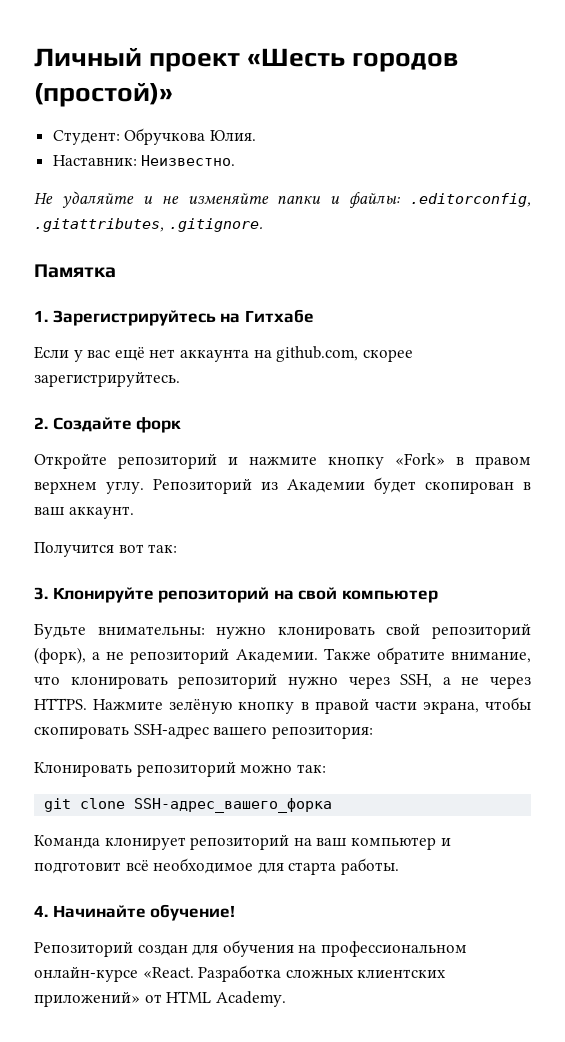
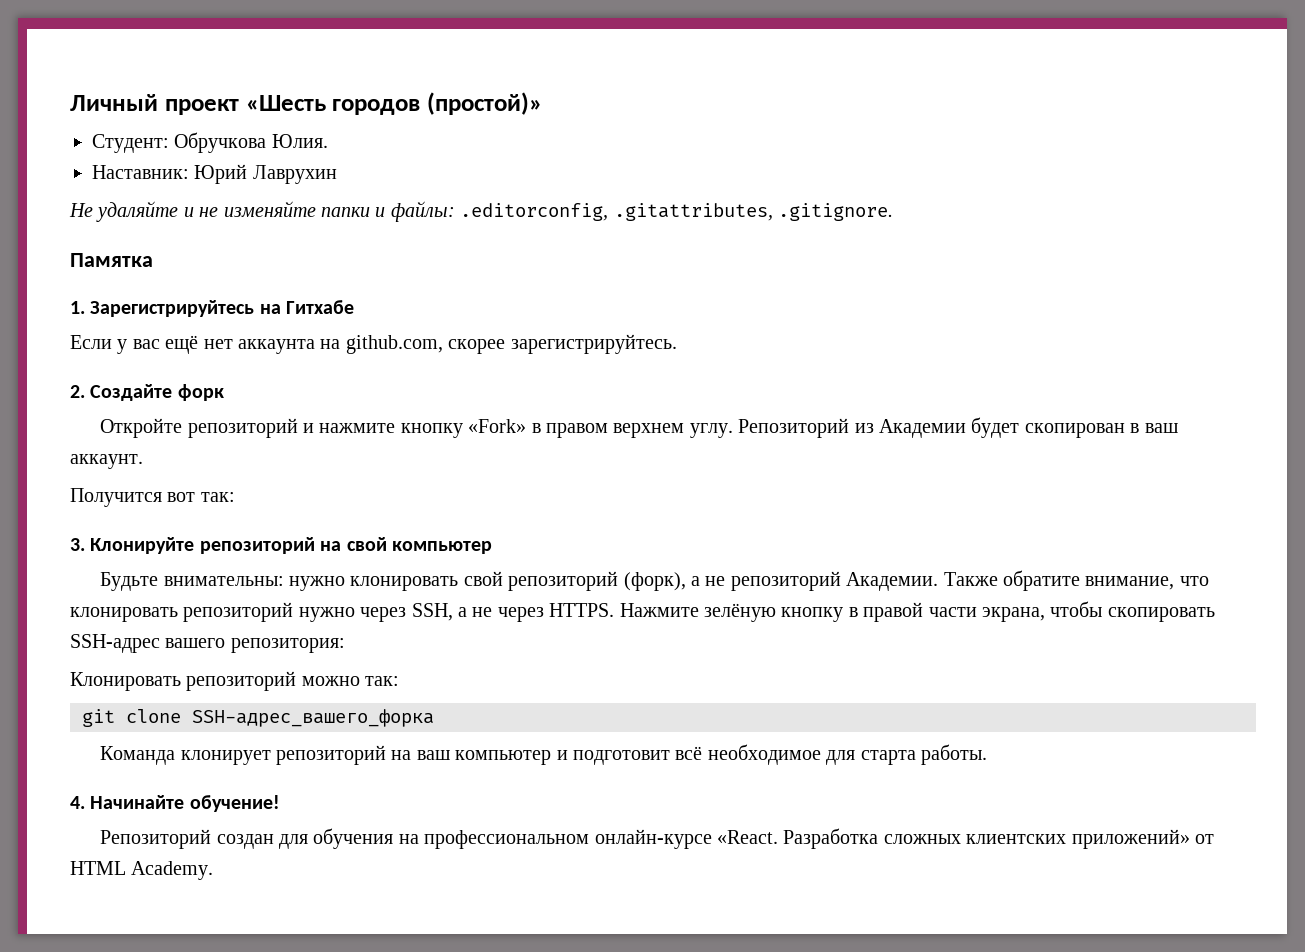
[141,155,236,166] Неизвестно. -> [194,164,337,184] Юрий Лаврухин

